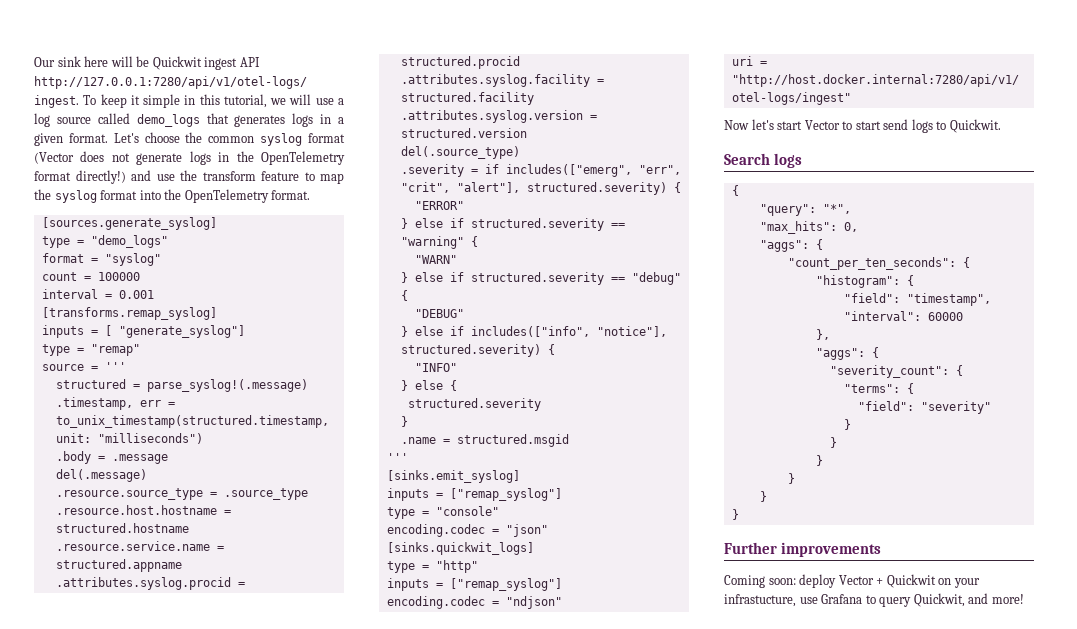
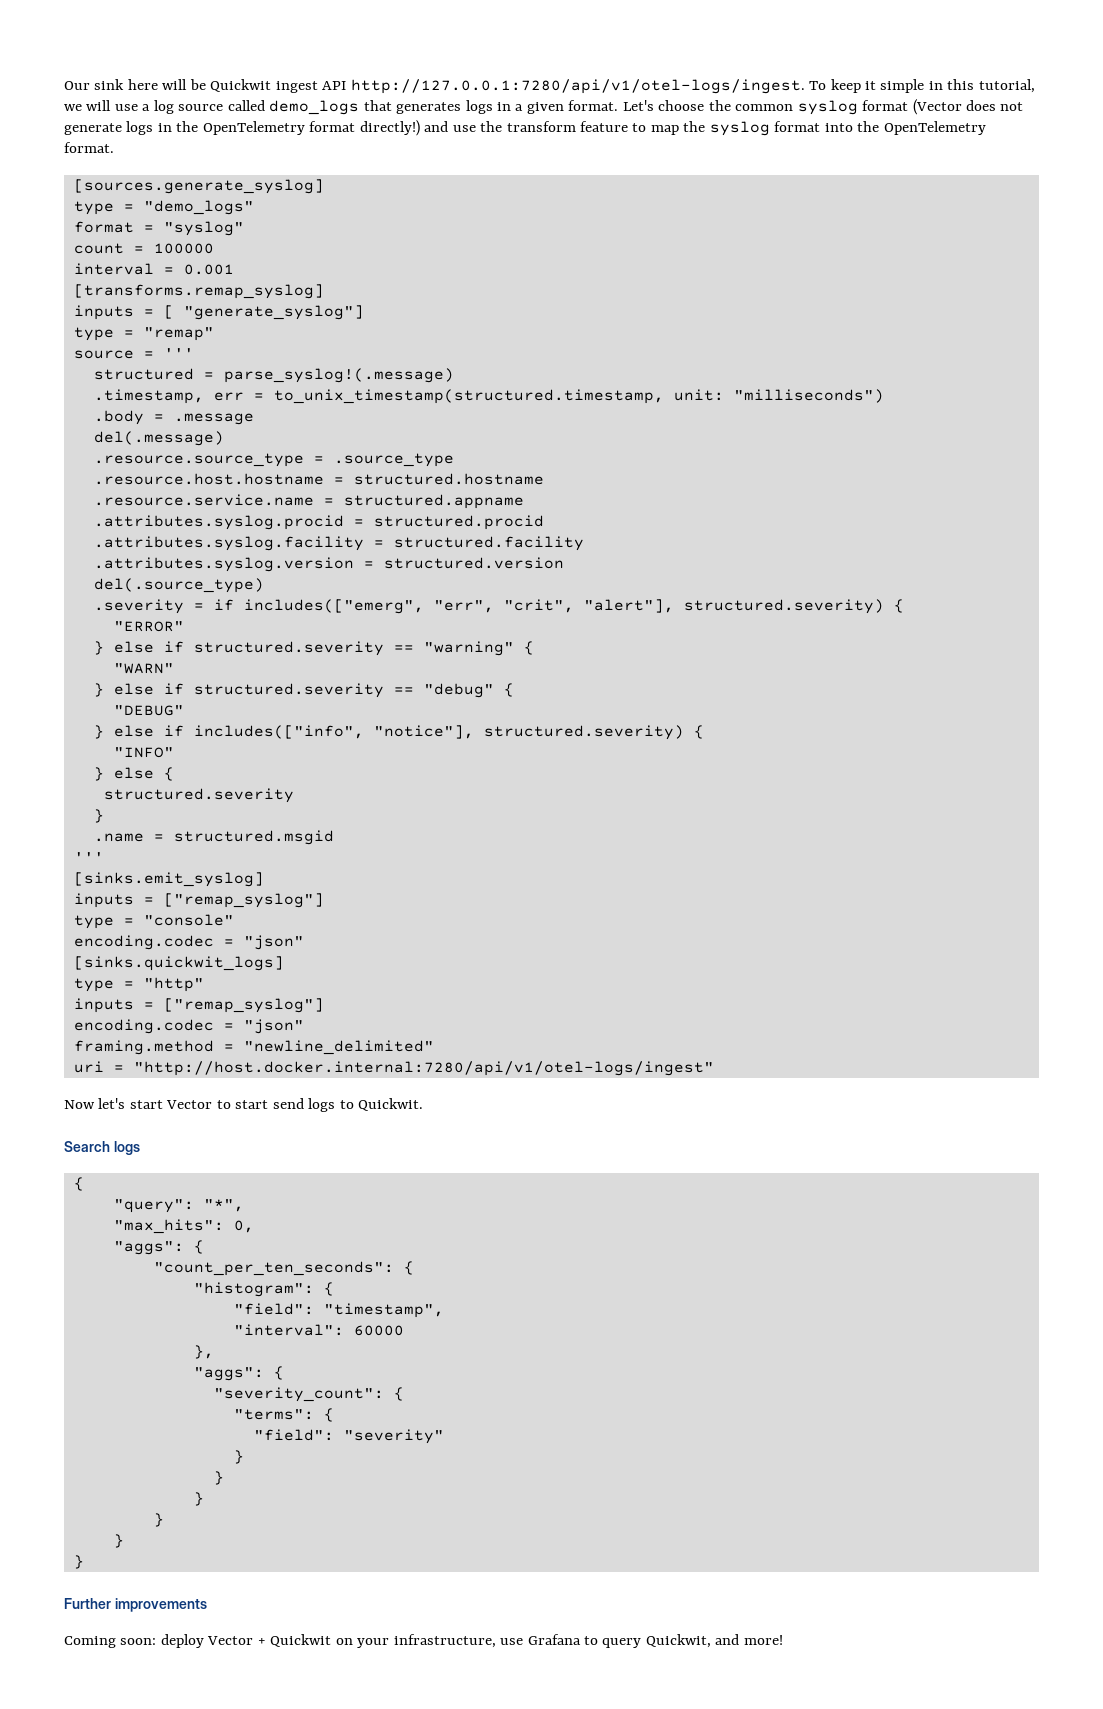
[505,596,562,609] "ndjson" -> [243,1019,304,1034] [73,1040,434,1055] "json" // framing.method = "newline_delimited"
[724,594,796,607] infrastucture, -> [393,1634,496,1648] infrastructure,

